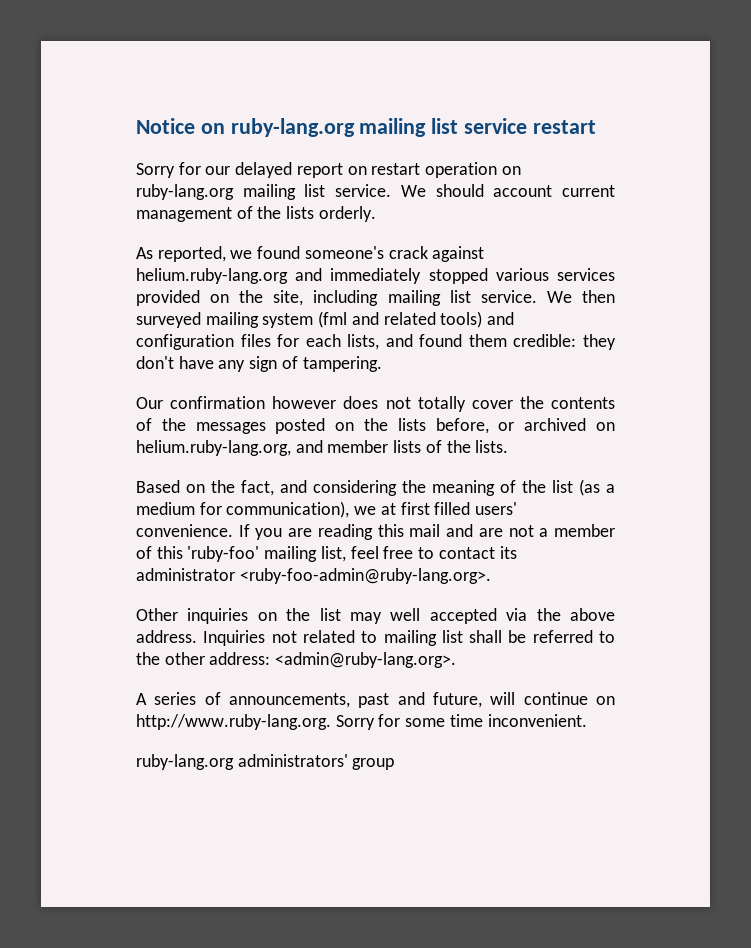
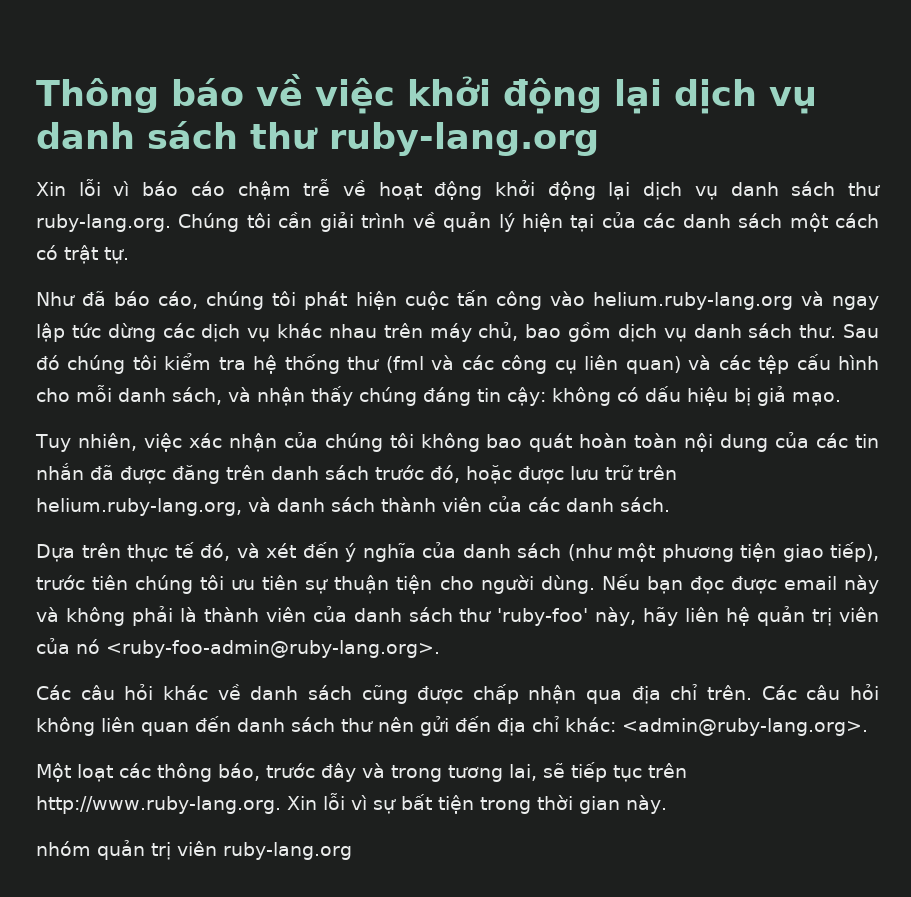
[136,118,596,137] [136,162,521,178] [136,184,615,200] [136,206,376,222] [136,246,485,262] [136,268,615,284] [136,290,615,306] [136,311,515,328] [136,334,616,350] [136,356,382,372] [136,396,615,412] [136,418,615,434] [136,440,509,456] [136,479,615,496] [136,501,518,518] [136,524,616,540] [136,546,517,562] [136,568,491,584] [136,608,615,624] [136,630,616,646] [136,652,457,668] [136,692,615,708] [136,714,587,730] [136,754,395,770] Notice on ruby-lang.org mailing list service restart // Sorry for our delayed report on restart operation on ruby-lang.org mailing list service. We should account current management of the lists orderly. // As reported, we found someone's crack against helium.ruby-lang.org and immediately stopped various services provided on the site, including mailing list service. We then surveyed mailing system (fml and related tools) and configuration files for each lists, and found them credible: they don't have any sign of tampering. // Our confirmation however does not totally cover the contents of the messages posted on the lists before, or archived on helium.ruby-lang.org, and member lists of the lists. // Based on the fact, and considering the meaning of the list (as a medium for communication), we at first filled users' convenience. If you are reading this mail and are not a member of this 'ruby-foo' mailing list, feel free to contact its administrator <ruby-foo-admin@ruby-lang.org>. // Other inquiries on the list may well accepted via the above address. Inquiries not related to mailing list shall be referred to the other address: <admin@ruby-lang.org>. // A series of announcements, past and future, will continue on http://www.ruby-lang.org. Sorry for some time inconvenient. // ruby-lang.org administrators' group -> [36,74,817,114] [36,121,599,156] [36,179,881,200] [36,212,879,232] [36,245,129,264] [36,290,879,310] [36,322,880,342] [36,353,880,374] [36,385,841,406] [35,432,879,452] [36,463,677,484] [36,496,670,516] [36,542,879,562] [36,574,879,594] [36,606,880,626] [36,638,440,658] [36,684,879,704] [36,716,868,736] [36,762,687,782] [36,793,667,814] [36,840,352,860] Thông báo về việc khởi động lại dịch vụ danh sách thư ruby-lang.org // Xin lỗi vì báo cáo chậm trễ về hoạt động khởi động lại dịch vụ danh sách thư ruby-lang.org. Chúng tôi cần giải trình về quản lý hiện tại của các danh sách một cách có trật tự. // Như đã báo cáo, chúng tôi phát hiện cuộc tấn công vào helium.ruby-lang.org và ngay lập tức dừng các dịch vụ khác nhau trên máy chủ, bao gồm dịch vụ danh sách thư. Sau đó chúng tôi kiểm tra hệ thống thư (fml và các công cụ liên quan) và các tệp cấu hình cho mỗi danh sách, và nhận thấy chúng đáng tin cậy: không có dấu hiệu bị giả mạo. // Tuy nhiên, việc xác nhận của chúng tôi không bao quát hoàn toàn nội dung của các tin nhắn đã được đăng trên danh sách trước đó, hoặc được lưu trữ trên helium.ruby-lang.org, và danh sách thành viên của các danh sách. // Dựa trên thực tế đó, và xét đến ý nghĩa của danh sách (như một phương tiện giao tiếp), trước tiên chúng tôi ưu tiên sự thuận tiện cho người dùng. Nếu bạn đọc được email này và không phải là thành viên của danh sách thư 'ruby-foo' này, hãy liên hệ quản trị viên của nó <ruby-foo-admin@ruby-lang.org>. // Các câu hỏi khác về danh sách cũng được chấp nhận qua địa chỉ trên. Các câu hỏi không liên quan đến danh sách thư nên gửi đến địa chỉ khác: <admin@ruby-lang.org>. // Một loạt các thông báo, trước đây và trong tương lai, sẽ tiếp tục trên http://www.ruby-lang.org. Xin lỗi vì sự bất tiện trong thời gian này. // nhóm quản trị viên ruby-lang.org

